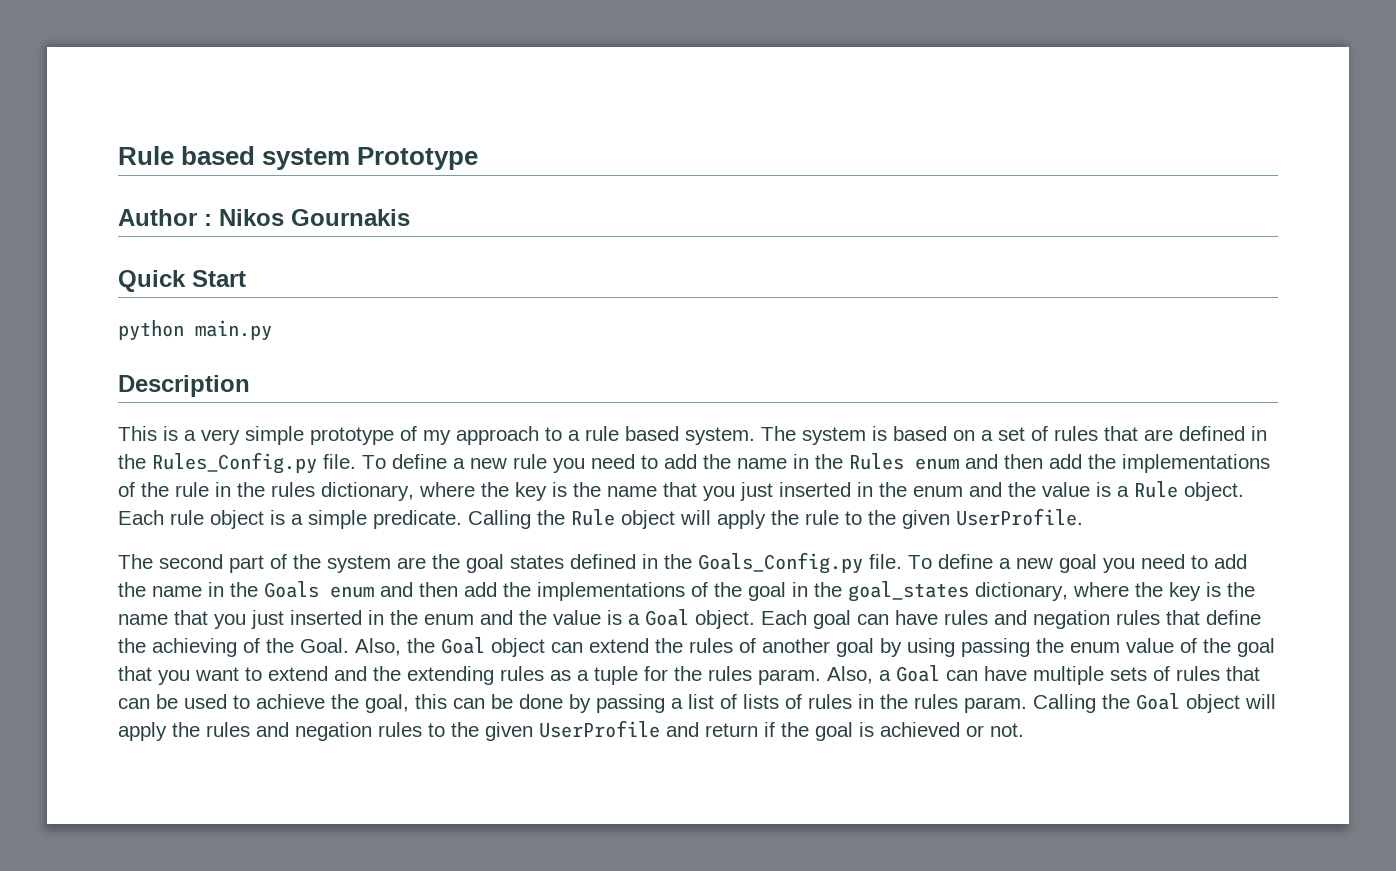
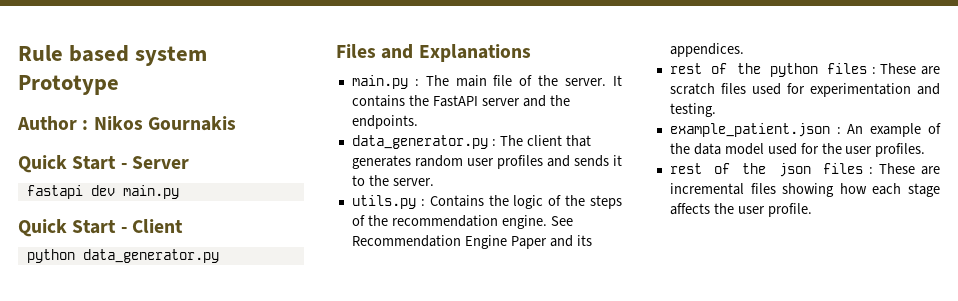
[118,320,272,341] [118,375,250,397] [118,426,1267,445] [118,452,1270,474] [118,481,1244,501] [118,508,1083,529] [118,552,1247,574] [118,581,1255,602] [118,609,1261,629] [118,637,1275,657] [118,665,1260,685] [118,693,1276,713] [118,720,1024,741] // python main.py // Description // This is a very simple prototype of my approach to a rule based system. The system is based on a set of rules that are defined in the Rules_Config.py file. To define a new rule you need to add the name in the Rules enum and then add the implementations of the rule in the rules dictionary, where the key is the name that you just inserted in the enum and the value is a Rule object. Each rule object is a simple predicate. Calling the Rule object will apply the rule to the given UserProfile. // The second part of the system are the goal states defined in the Goals_Config.py file. To define a new goal you need to add the name in the Goals enum and then add the implementations of the goal in the goal_states dictionary, where the key is the name that you just inserted in the enum and the value is a Goal object. Each goal can have rules and negation rules that define the achieving of the Goal. Also, the Goal object can extend the rules of another goal by using passing the enum value of the goal that you want to extend and the extending rules as a tuple for the rules param. Also, a Goal can have multiple sets of rules that can be used to achieve the goal, this can be done by passing a list of lists of rules in the rules param. Calling the Goal object will apply the rules and negation rules to the given UserProfile and return if the goal is achieved or not. -> [120,156,189,169] [26,185,179,199] [18,219,183,237] [26,249,219,263] [336,44,531,62] [351,75,622,89] [351,95,570,107] [351,115,418,129] [351,135,591,149] [351,155,622,169] [351,175,434,186] [351,195,623,209] [351,215,573,229] [351,235,592,249] [669,43,744,57] [669,63,940,77] [669,83,940,97] [669,103,716,117] [669,123,941,137] [669,143,926,157] [669,163,940,177] [669,183,940,197] [669,203,812,217] - Server // fastapi dev main.py // Quick Start - Client // python data_generator.py // Files and Explanations // main.py : The main file of the server. It contains the FastAPI server and the endpoints. // data_generator.py : The client that generates random user profiles and sends it to the server. // utils.py : Contains the logic of the steps of the recommendation engine. See Recommendation Engine Paper and its appendices. // rest of the python files : These are scratch files used for experimentation and testing. // example_patient.json : An example of the data model used for the user profiles. // rest of the json files : These are incremental files showing how each stage affects the user profile.

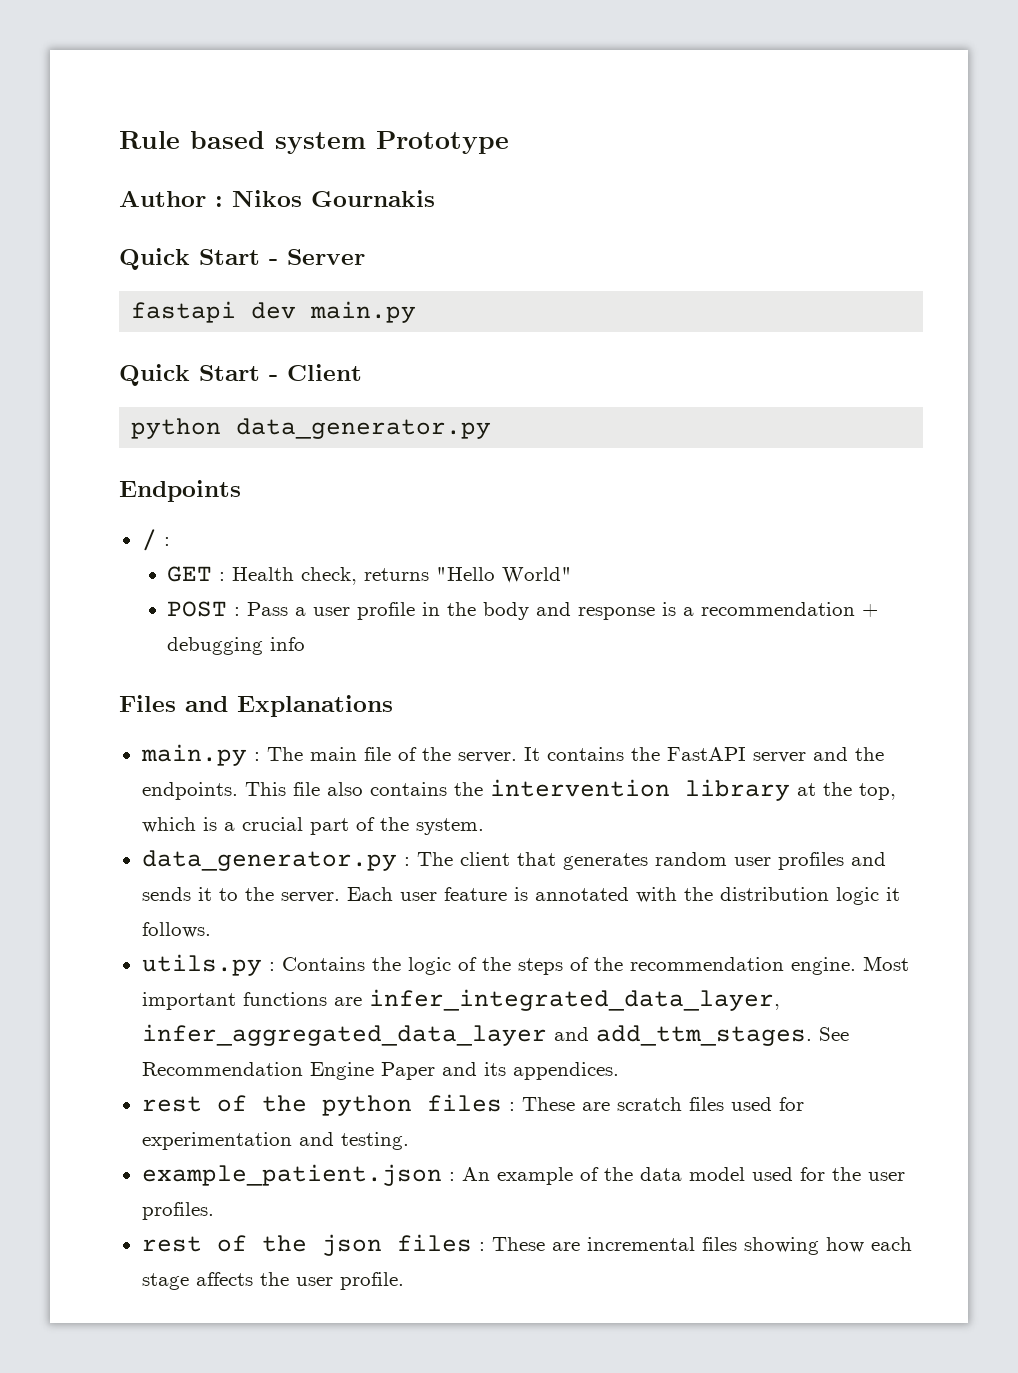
(219, 256) none -> [119,480,241,502] [141,529,170,551] [167,566,573,585] [167,601,879,620] [167,637,306,655] // Endpoints // / : // GET : Health check, returns "Hello World" // POST : Pass a user profile in the body and response is a recommendation + debugging info
(418, 122) none -> [244,779,896,801] [141,817,484,835] This file also contains the intervention library at the top, which is a crucial part of the system.
(434, 182) none -> [346,887,900,905] [141,922,211,938] Each user feature is annotated with the distribution logic it follows.
(547, 222) none -> [862,956,909,971] [141,989,780,1011] [141,1024,812,1046] Most important functions are infer_integrated_data_layer, infer_aggregated_data_layer and add_ttm_stages.

